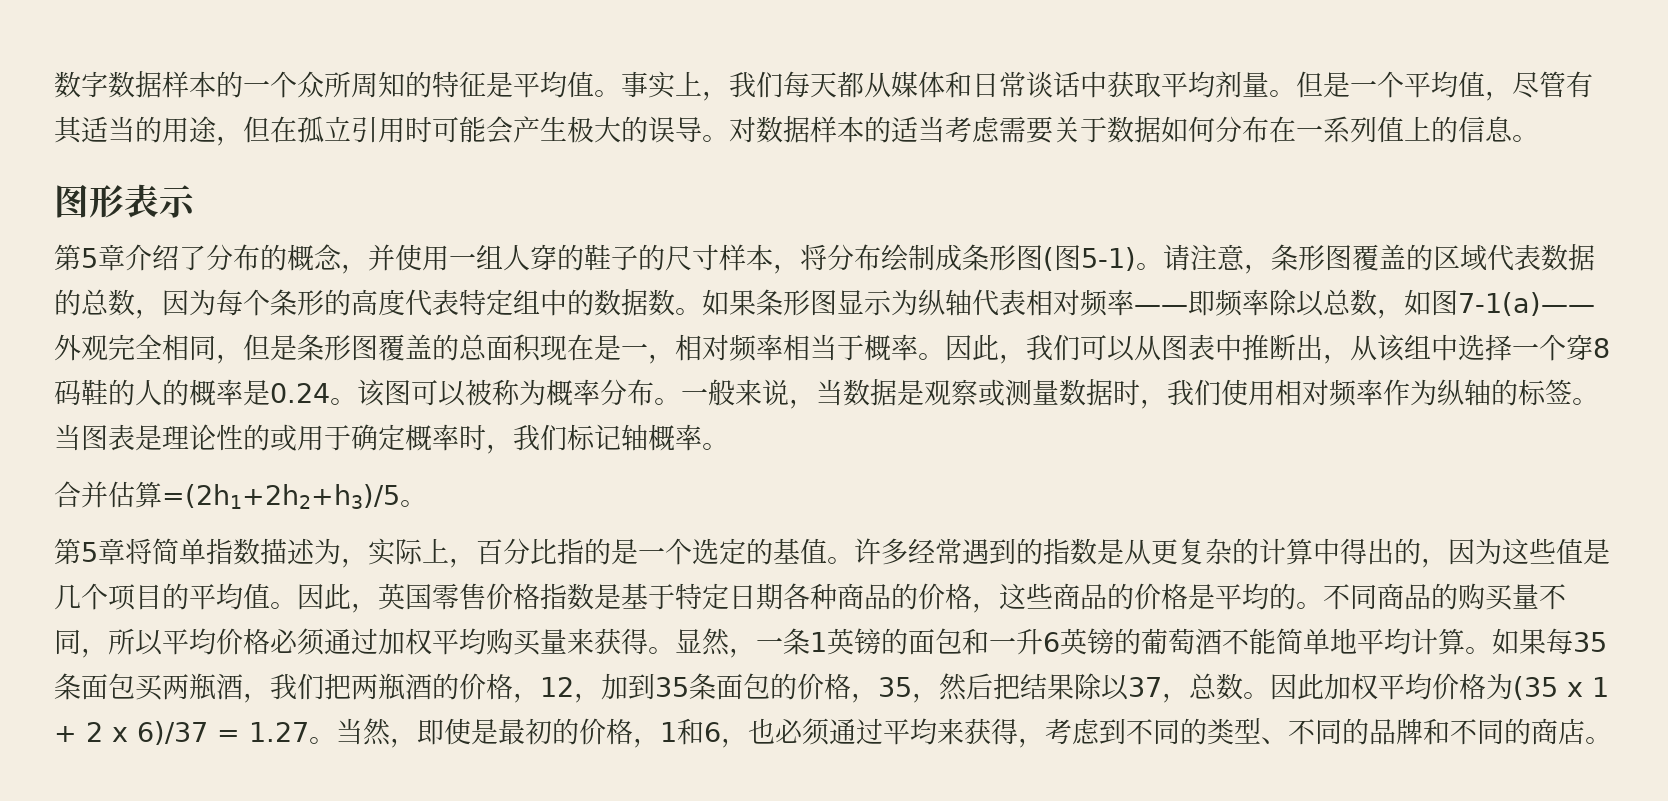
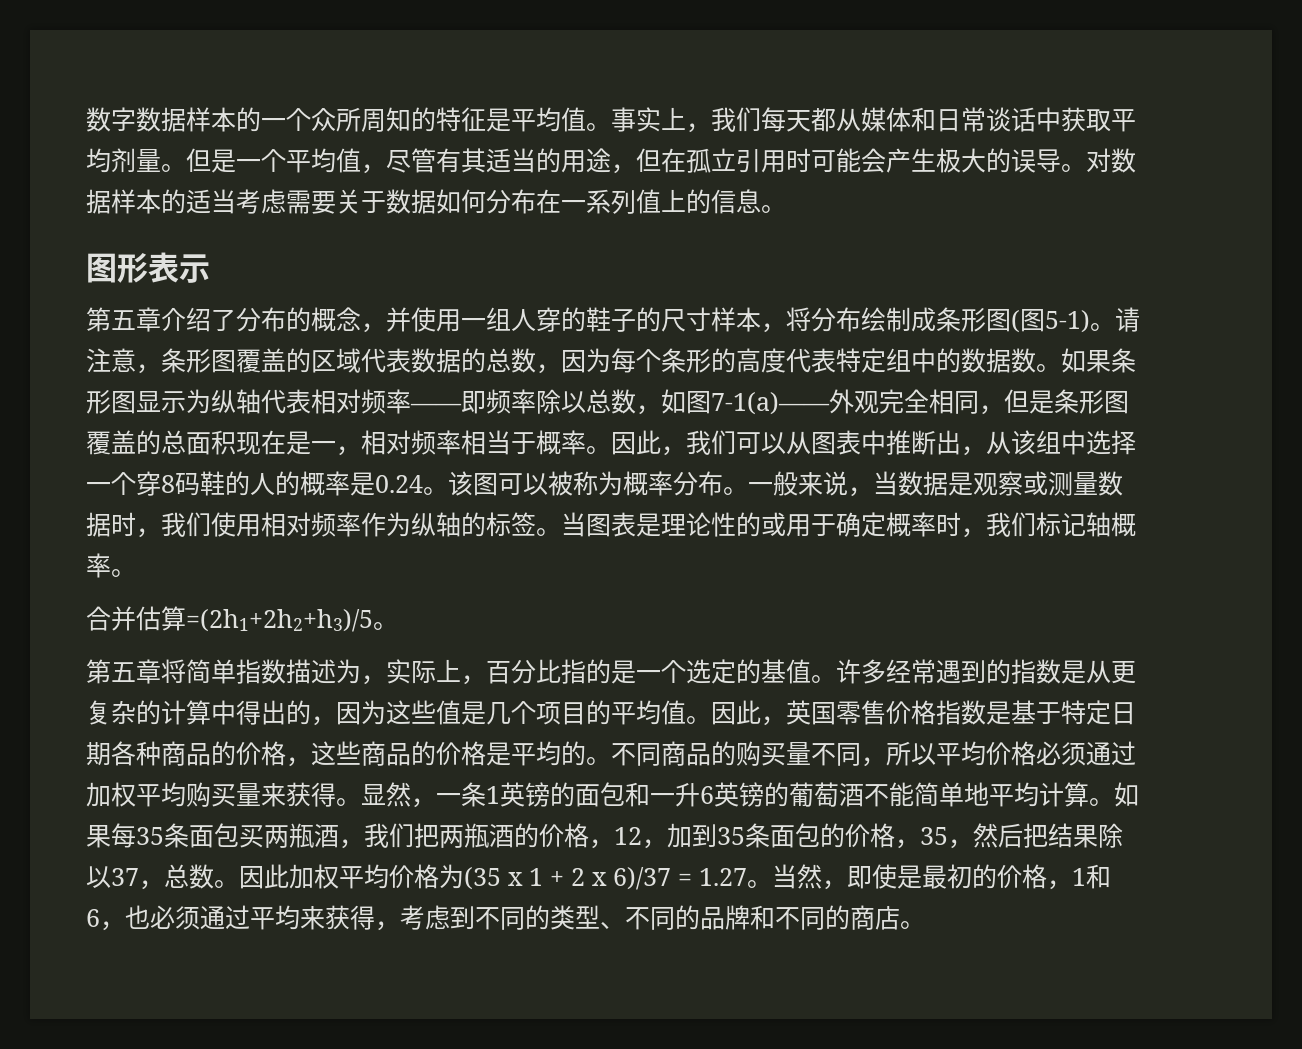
[81,248,98,268] 5 -> [111,310,136,330] 五
[81,542,98,562] 5 -> [111,662,136,682] 五

